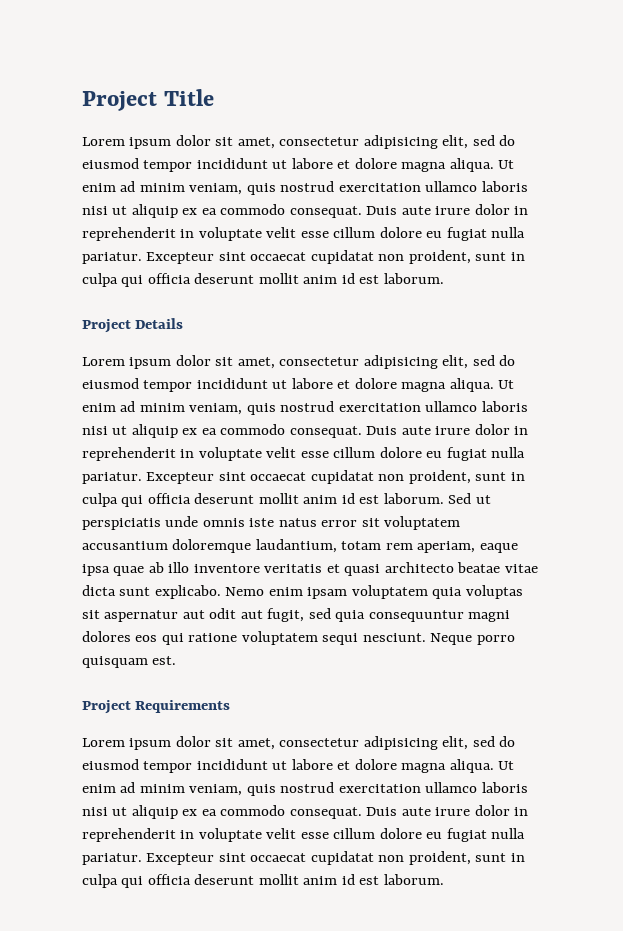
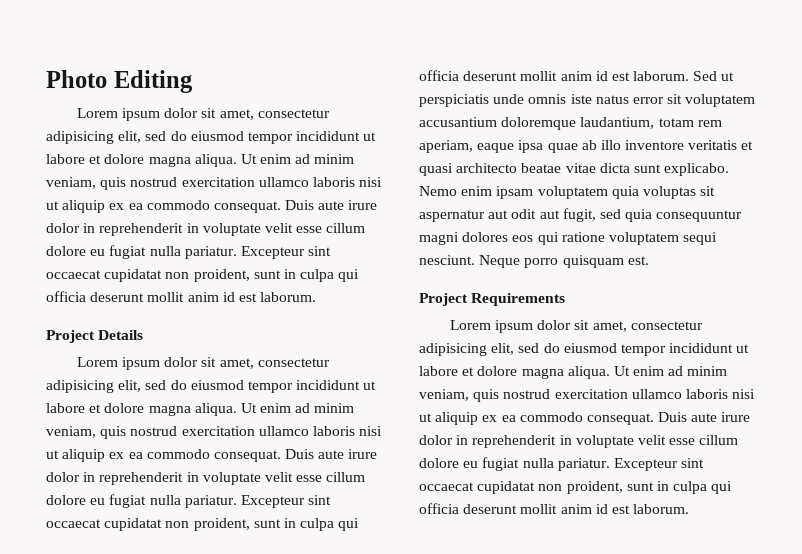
[82,89,215,111] Project Title -> [46,70,193,93] Photo Editing

